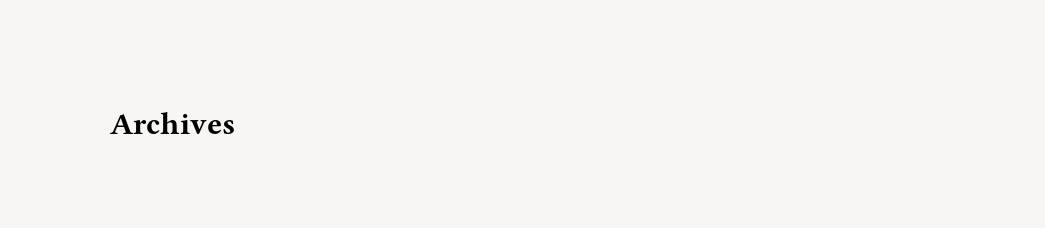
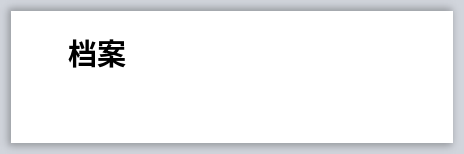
[110,112,235,134] Archives -> [68,39,126,68] 档案

